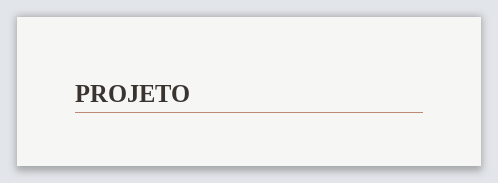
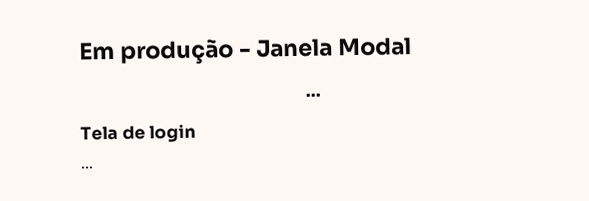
[75,85,190,102] PROJETO -> [79,37,413,66] [305,92,321,97] [80,123,197,143] [81,166,94,169] Em produção - Janela Modal // ... // Tela de login // ...

